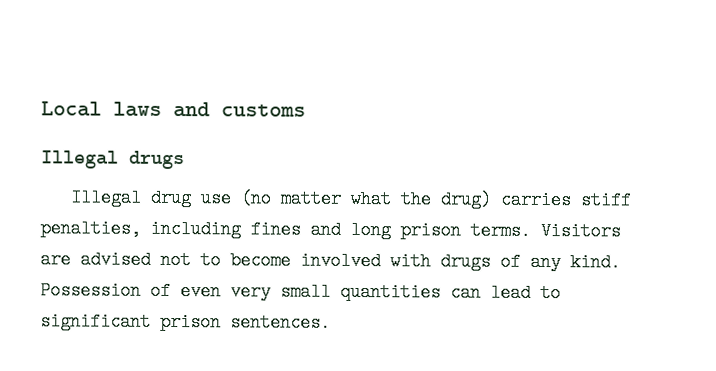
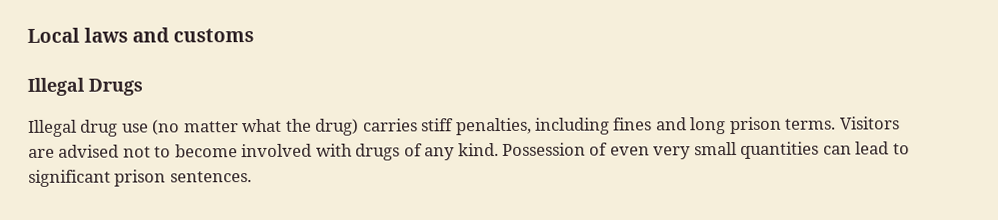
[129,150,185,170] drugs -> [88,78,143,96] Drugs

